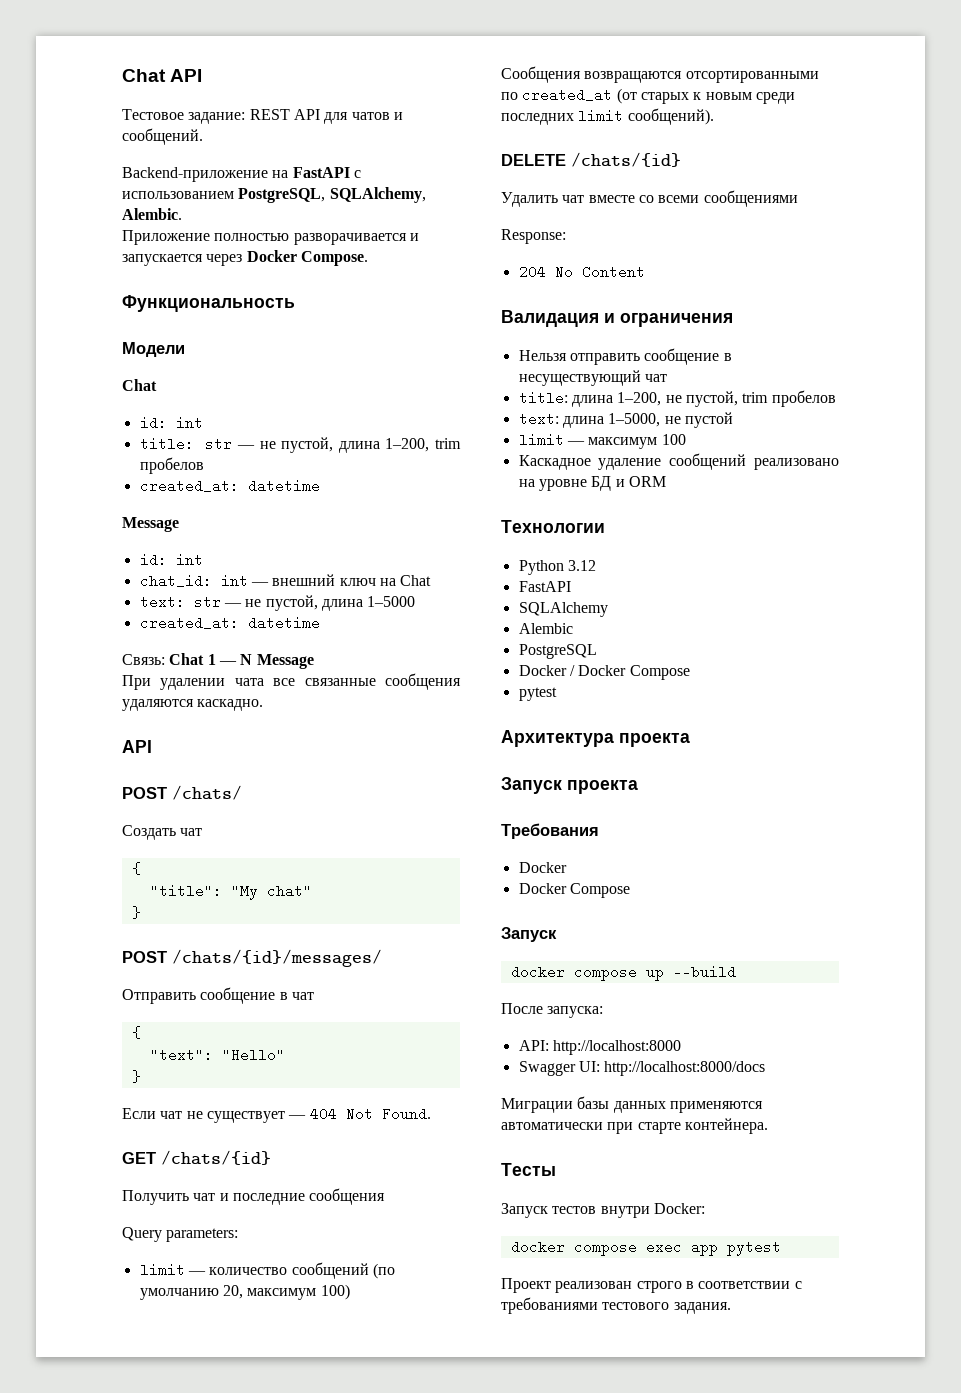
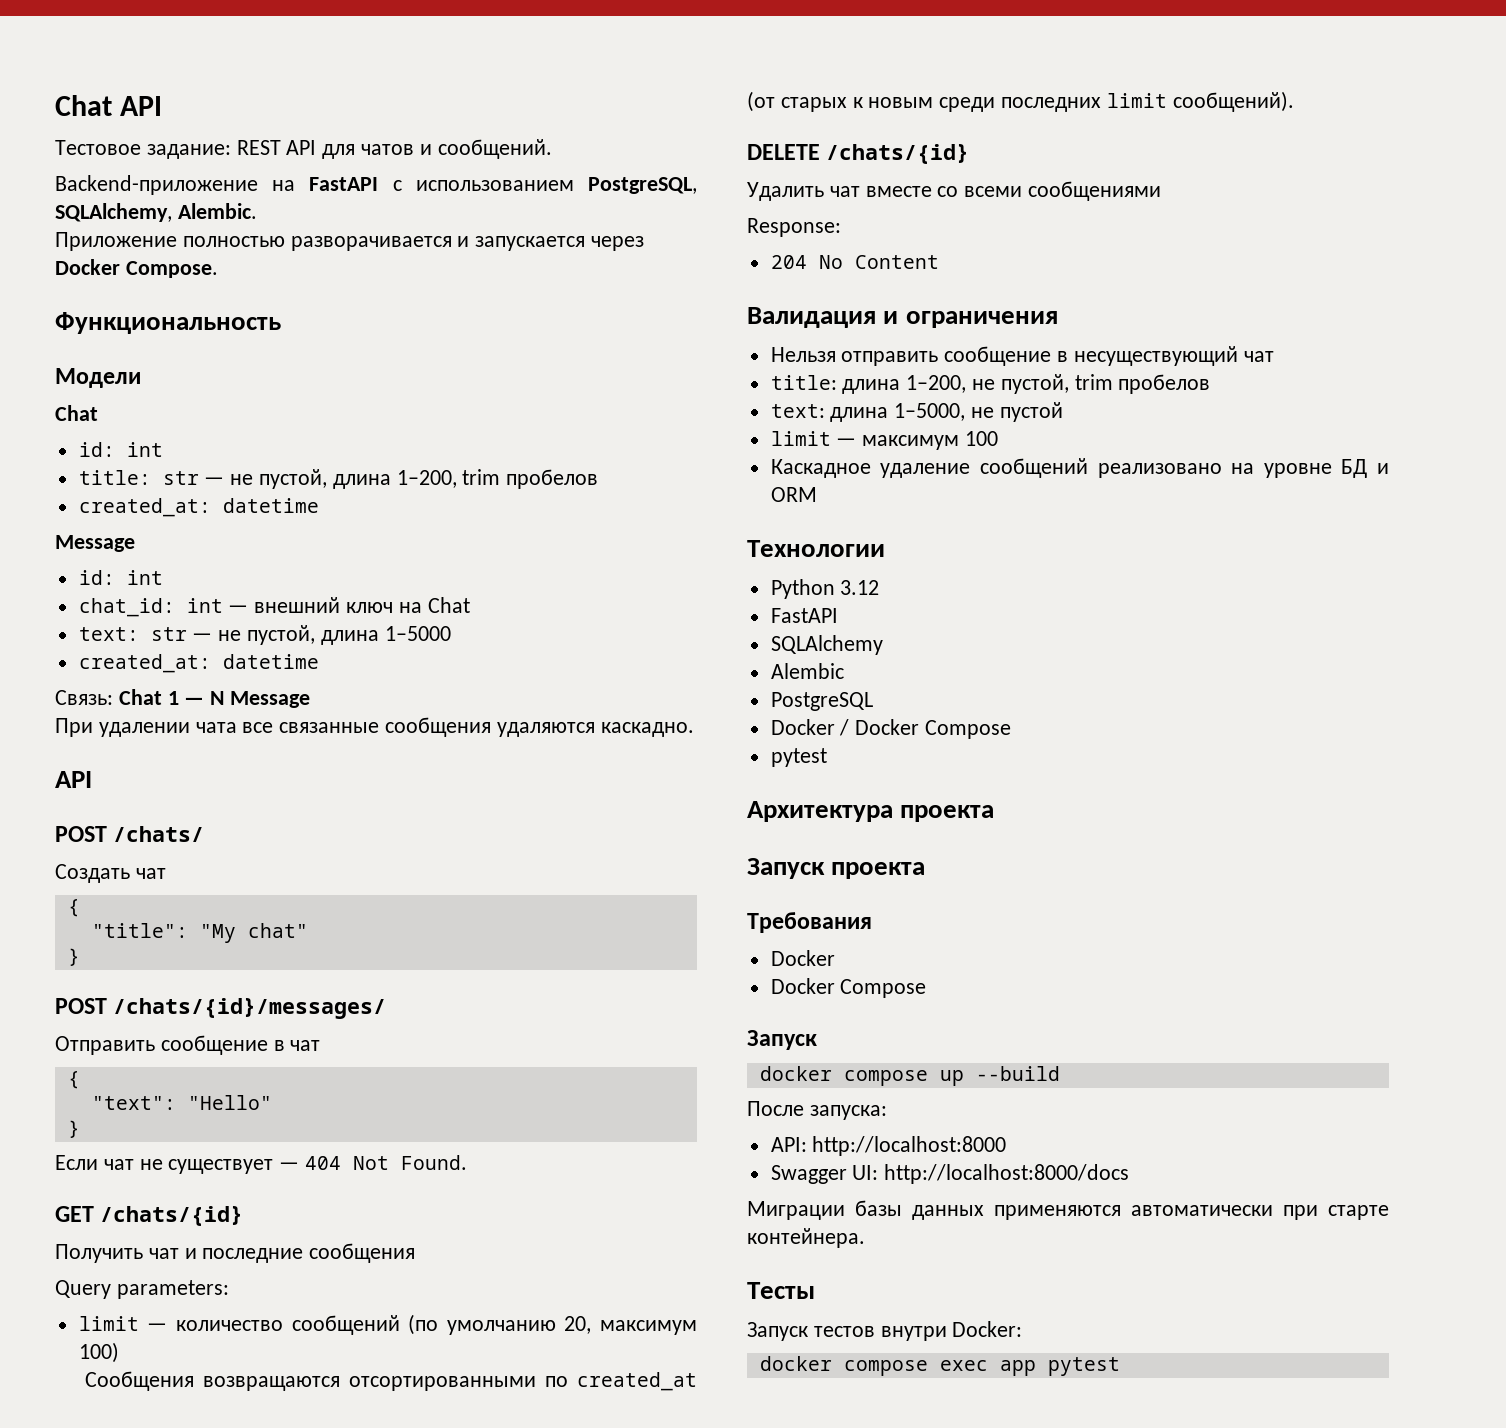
[501,1278,802,1293] [501,1297,731,1314] // Проект реализован строго в соответствии с требованиями тестового задания. -> (1120, 1366) none

